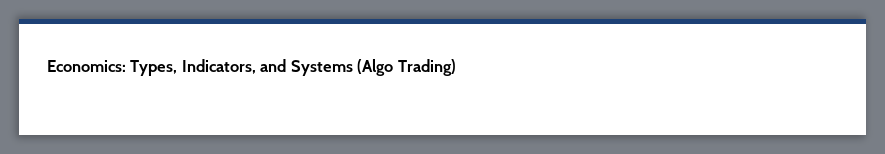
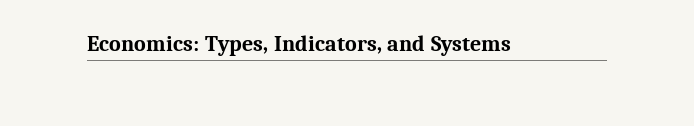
[357,59,456,76] (Algo Trading) -> (512, 46) none

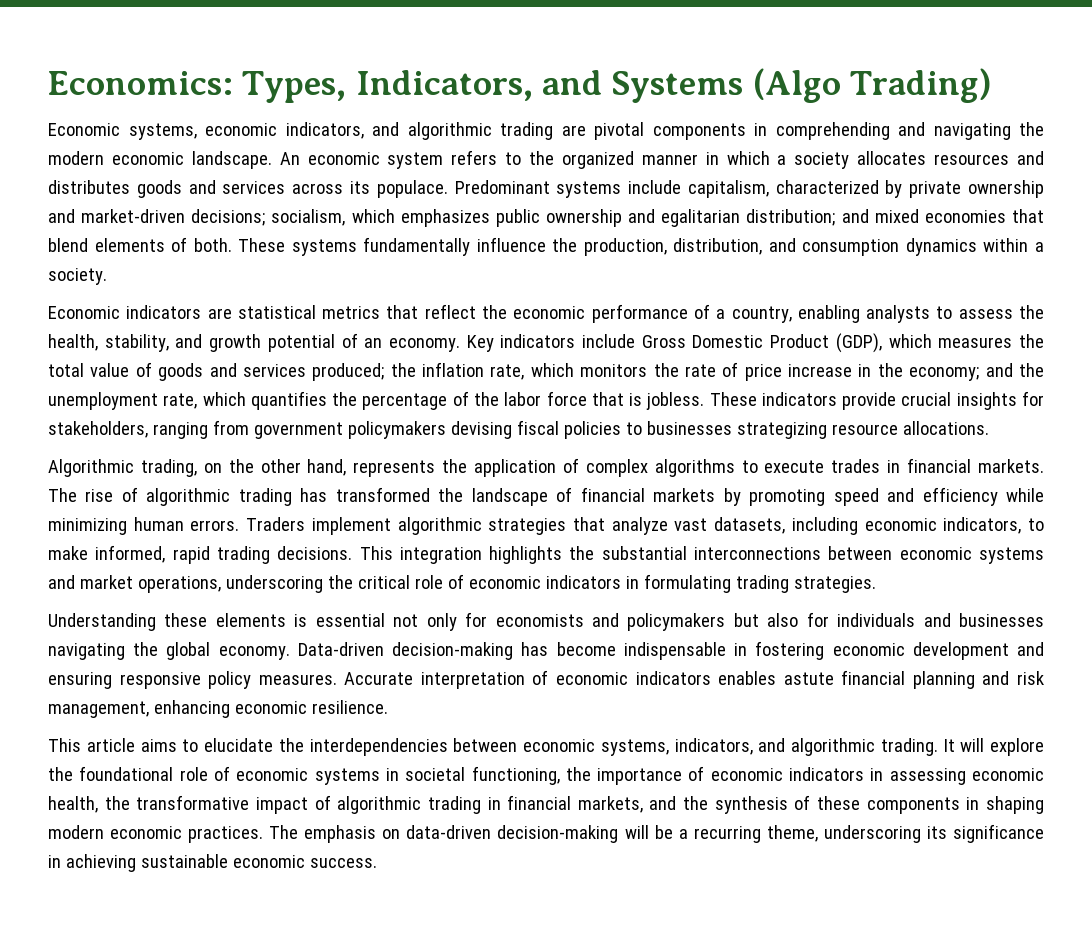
(512, 46) none -> [752,68,992,103] [48,122,1044,140] [48,150,1044,169] [48,180,1045,198] [48,209,1044,227] [48,237,1044,256] [48,268,107,285] [48,304,1044,323] [48,333,1045,353] [48,362,1045,381] [48,391,1045,410] [48,420,989,439] [48,458,1044,477] [48,487,1044,506] [48,517,1044,535] [48,545,1044,564] [48,574,876,593] [48,612,1044,631] [48,641,1045,660] [48,670,1044,689] [48,700,388,718] [48,738,1044,756] [48,766,1044,785] [48,795,1044,814] [48,824,1044,843] [48,854,377,872] (Algo Trading) // Economic systems, economic indicators, and algorithmic trading are pivotal components in comprehending and navigating the modern economic landscape. An economic system refers to the organized manner in which a society allocates resources and distributes goods and services across its populace. Predominant systems include capitalism, characterized by private ownership and market-driven decisions; socialism, which emphasizes public ownership and egalitarian distribution; and mixed economies that blend elements of both. These systems fundamentally influence the production, distribution, and consumption dynamics within a society. // Economic indicators are statistical metrics that reflect the economic performance of a country, enabling analysts to assess the health, stability, and growth potential of an economy. Key indicators include Gross Domestic Product (GDP), which measures the total value of goods and services produced; the inflation rate, which monitors the rate of price increase in the economy; and the unemployment rate, which quantifies the percentage of the labor force that is jobless. These indicators provide crucial insights for stakeholders, ranging from government policymakers devising fiscal policies to businesses strategizing resource allocations. // Algorithmic trading, on the other hand, represents the application of complex algorithms to execute trades in financial markets. The rise of algorithmic trading has transformed the landscape of financial markets by promoting speed and efficiency while minimizing human errors. Traders implement algorithmic strategies that analyze vast datasets, including economic indicators, to make informed, rapid trading decisions. This integration highlights the substantial interconnections between economic systems and market operations, underscoring the critical role of economic indicators in formulating trading strategies. // Understanding these elements is essential not only for economists and policymakers but also for individuals and businesses navigating the global economy. Data-driven decision-making has become indispensable in fostering economic development and ensuring responsive policy measures. Accurate interpretation of economic indicators enables astute financial planning and risk management, enhancing economic resilience. // This article aims to elucidate the interdependencies between economic systems, indicators, and algorithmic trading. It will explore the foundational role of economic systems in societal functioning, the importance of economic indicators in assessing economic health, the transformative impact of algorithmic trading in financial markets, and the synthesis of these components in shaping modern economic practices. The emphasis on data-driven decision-making will be a recurring theme, underscoring its significance in achieving sustainable economic success.

